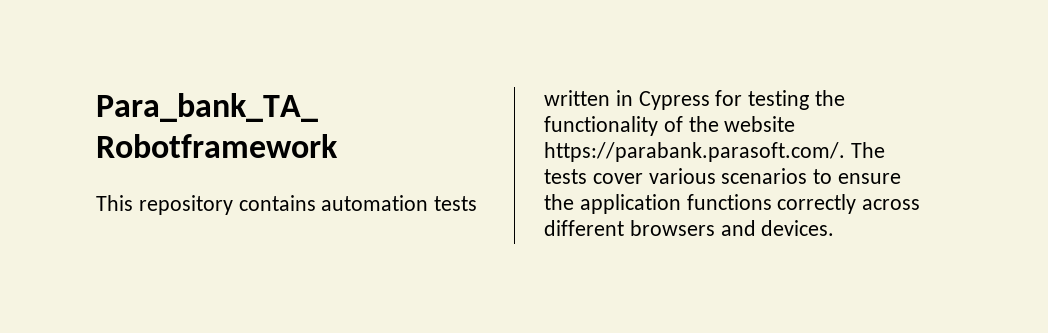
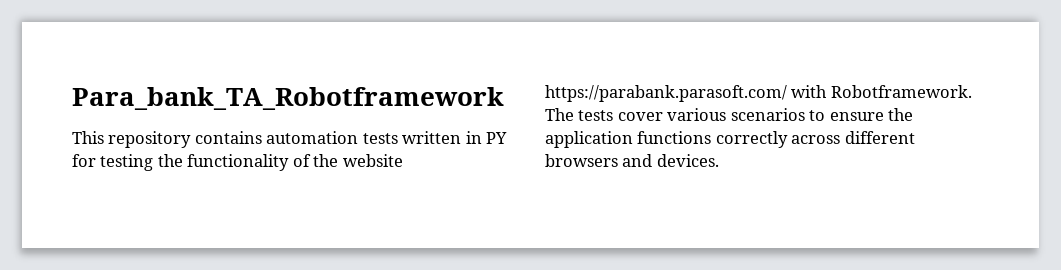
[638,91,710,110] Cypress -> [486,132,508,144] PY
[544,142,845,162] https://parabank.parasoft.com/. -> [545,85,972,102] https://parabank.parasoft.com/ with Robotframework.

